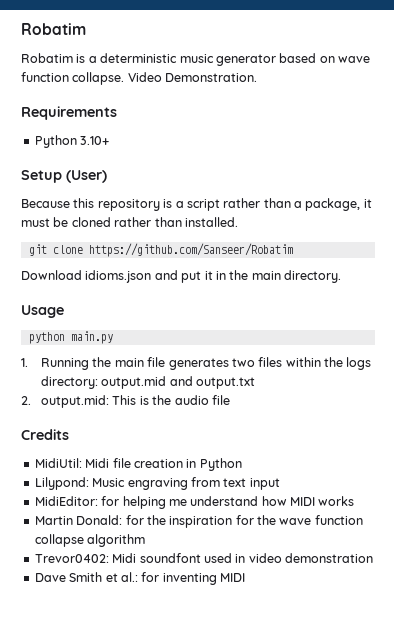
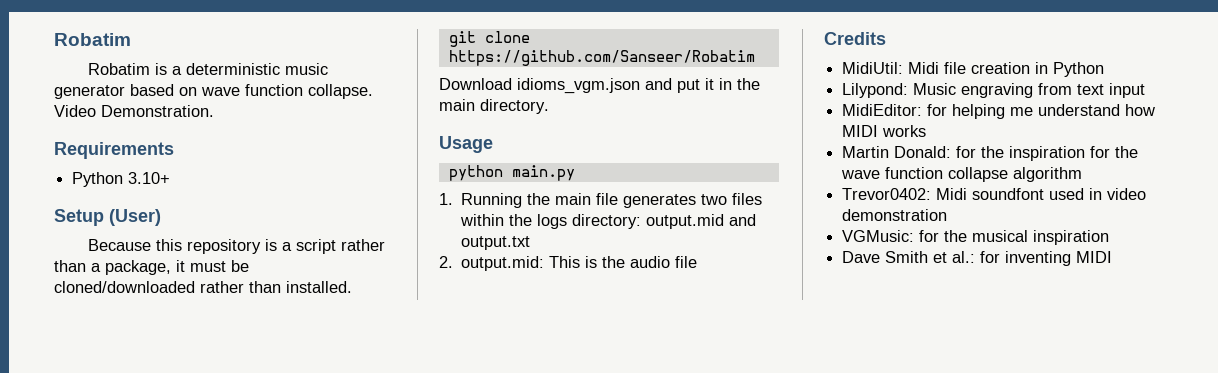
[71,217,111,227] cloned -> [54,281,195,293] cloned/downloaded
[85,270,152,283] idioms.json -> [517,78,640,94] idioms_vgm.json
(373, 558) none -> [842,230,1110,245] // VGMusic: for the musical inspiration

